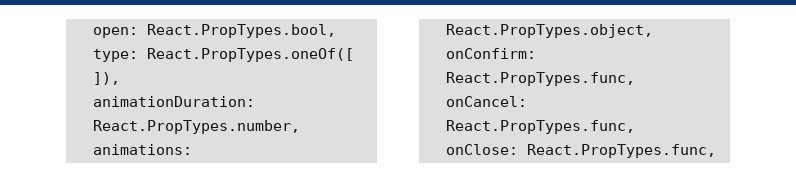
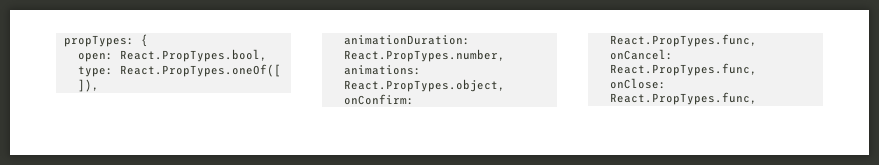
(93, 32) none -> [63,34,148,47] propTypes: { //

